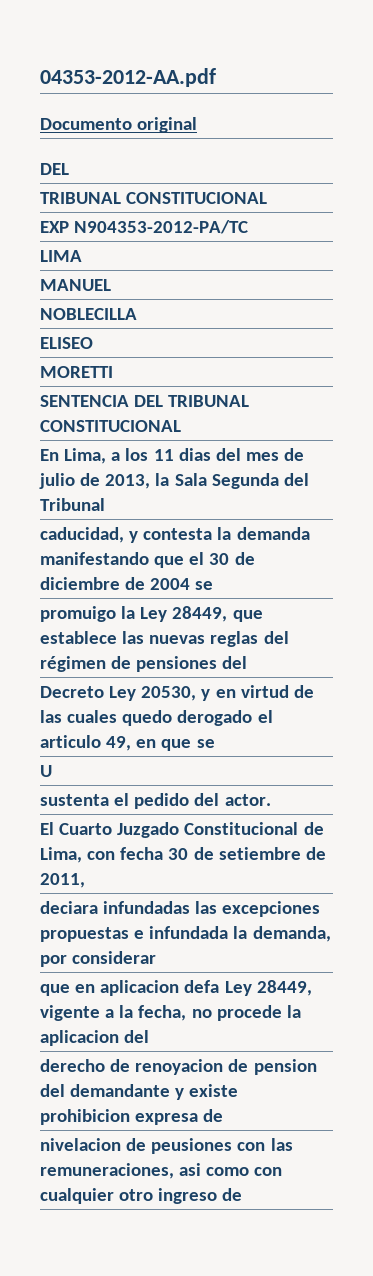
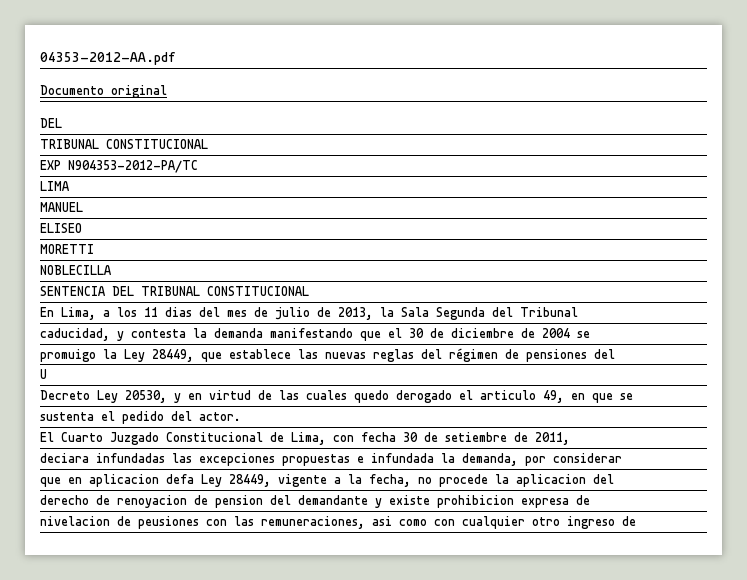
[40,308,137,320] // NOBLECILLA -> (83, 207) none
(113, 372) none -> [40,265,111,275] // NOBLECILLA
(248, 662) none -> [40,369,47,379] // U
[40,765,52,777] // U -> (633, 396) none

